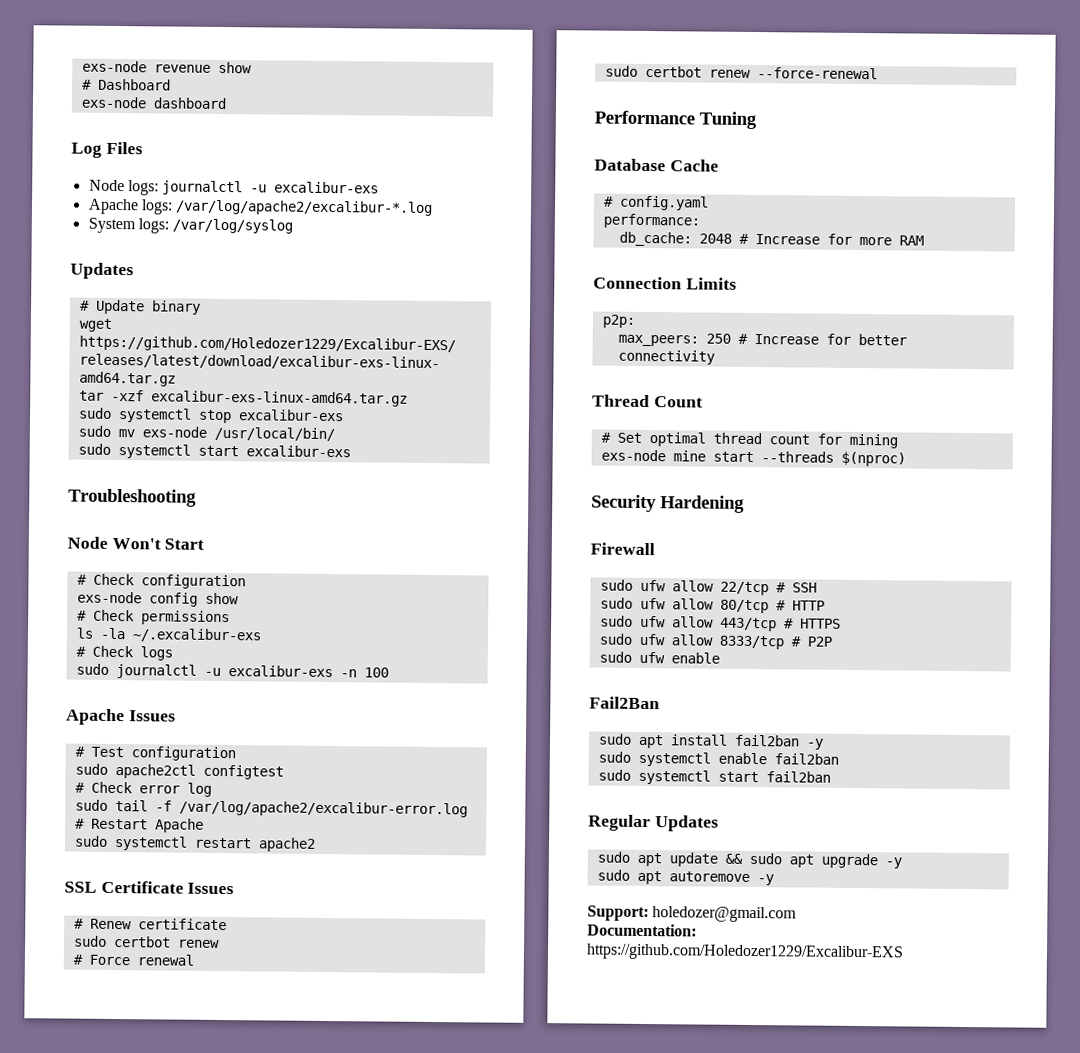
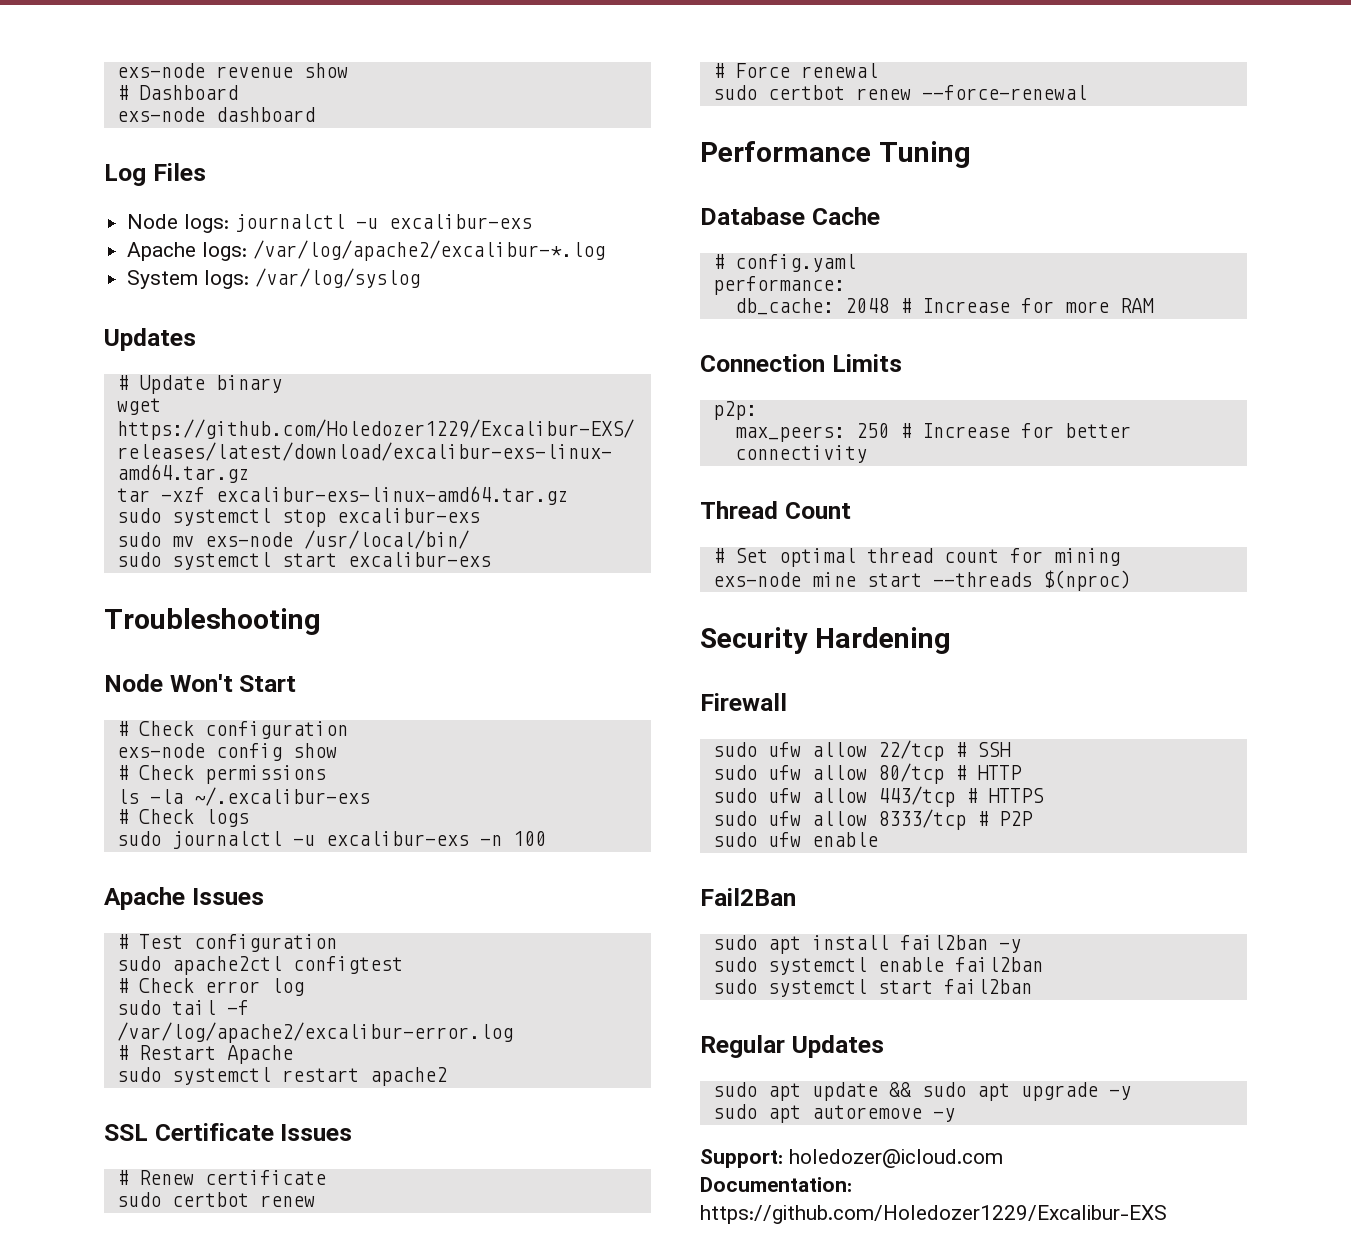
[652,906,798,923] holedozer@gmail.com -> [789,1149,1003,1168] holedozer@icloud.com

